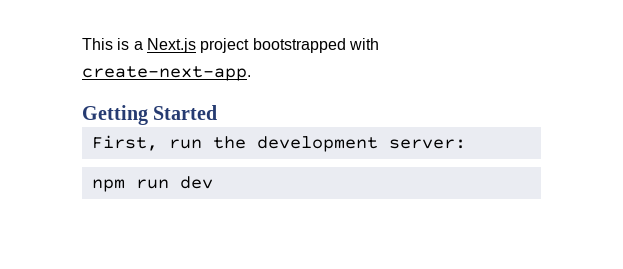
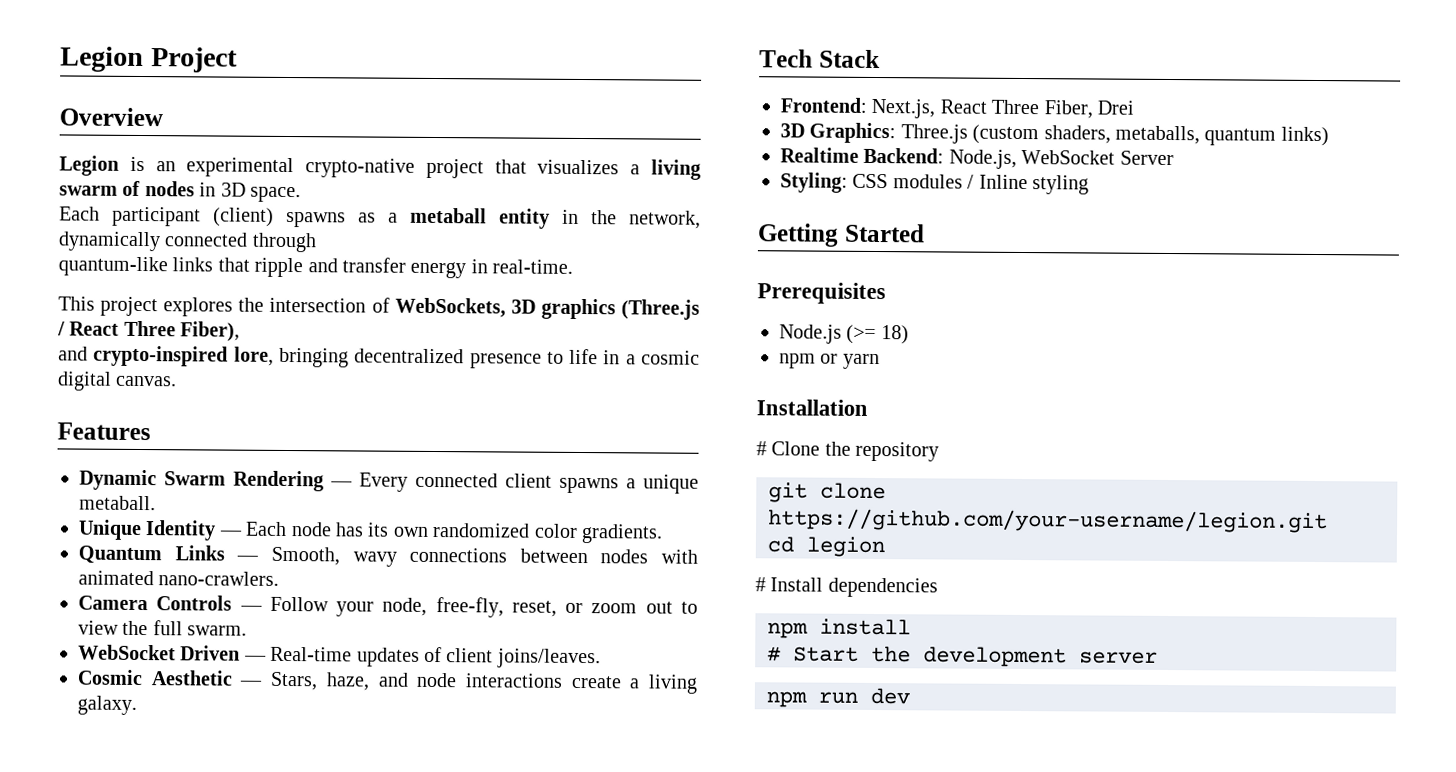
[82,38,379,53] [82,66,251,81] [82,105,218,125] [91,135,202,151] This is a Next.js project bootstrapped with create-next-app. // Getting Started // First, run -> [60,46,238,73] [59,107,163,127] [59,155,701,180] [59,180,301,203] [59,206,701,229] [58,231,317,253] [58,256,574,279] [58,296,700,320] [57,320,241,342] [58,345,700,369] [57,371,178,391] [57,422,151,441] [79,469,699,494] [79,495,156,511] [78,519,663,544] [78,545,698,567] [78,570,280,586] [78,595,698,618] [78,620,248,636] [78,644,601,669] [77,669,698,694] [77,695,137,715] [759,49,880,69] [780,97,1134,119] [780,122,1329,147] [780,147,1174,169] [780,172,1089,195] [757,223,925,247] [757,282,886,305] [779,324,909,345] [779,353,880,370] [756,399,868,416] [756,441,940,462] [768,482,886,503] [768,508,1328,534] [767,536,885,558] [755,577,938,598] [767,618,911,639] [767,646,859,662] Legion Project // Overview // Legion is an experimental crypto-native project that visualizes a living swarm of nodes in 3D space. // Each participant (client) spawns as a metaball entity in the network, dynamically connected through // quantum-like links that ripple and transfer energy in real-time. // This project explores the intersection of WebSockets, 3D graphics (Three.js / React Three Fiber), // and crypto-inspired lore, bringing decentralized presence to life in a cosmic digital canvas. // Features // Dynamic Swarm Rendering — Every connected client spawns a unique metaball. // Unique Identity — Each node has its own randomized color gradients. // Quantum Links — Smooth, wavy connections between nodes with animated nano-crawlers. // Camera Controls — Follow your node, free-fly, reset, or zoom out to view the full swarm. // WebSocket Driven — Real-time updates of client joins/leaves. // Cosmic Aesthetic — Stars, haze, and node interactions create a living galaxy. // Tech Stack // Frontend: Next.js, React Three Fiber, Drei // 3D Graphics: Three.js (custom shaders, metaballs, quantum links) // Realtime Backend: Node.js, WebSocket Server // Styling: CSS modules / Inline styling // Getting Started // Prerequisites // Node.js (>= 18) // npm or yarn // Installation // # Clone the repository // git clone https://github.com/your-username/legion.git // cd legion // # Install dependencies // npm install // # Start
[388,139,466,149] server: -> [1079,651,1158,664] server

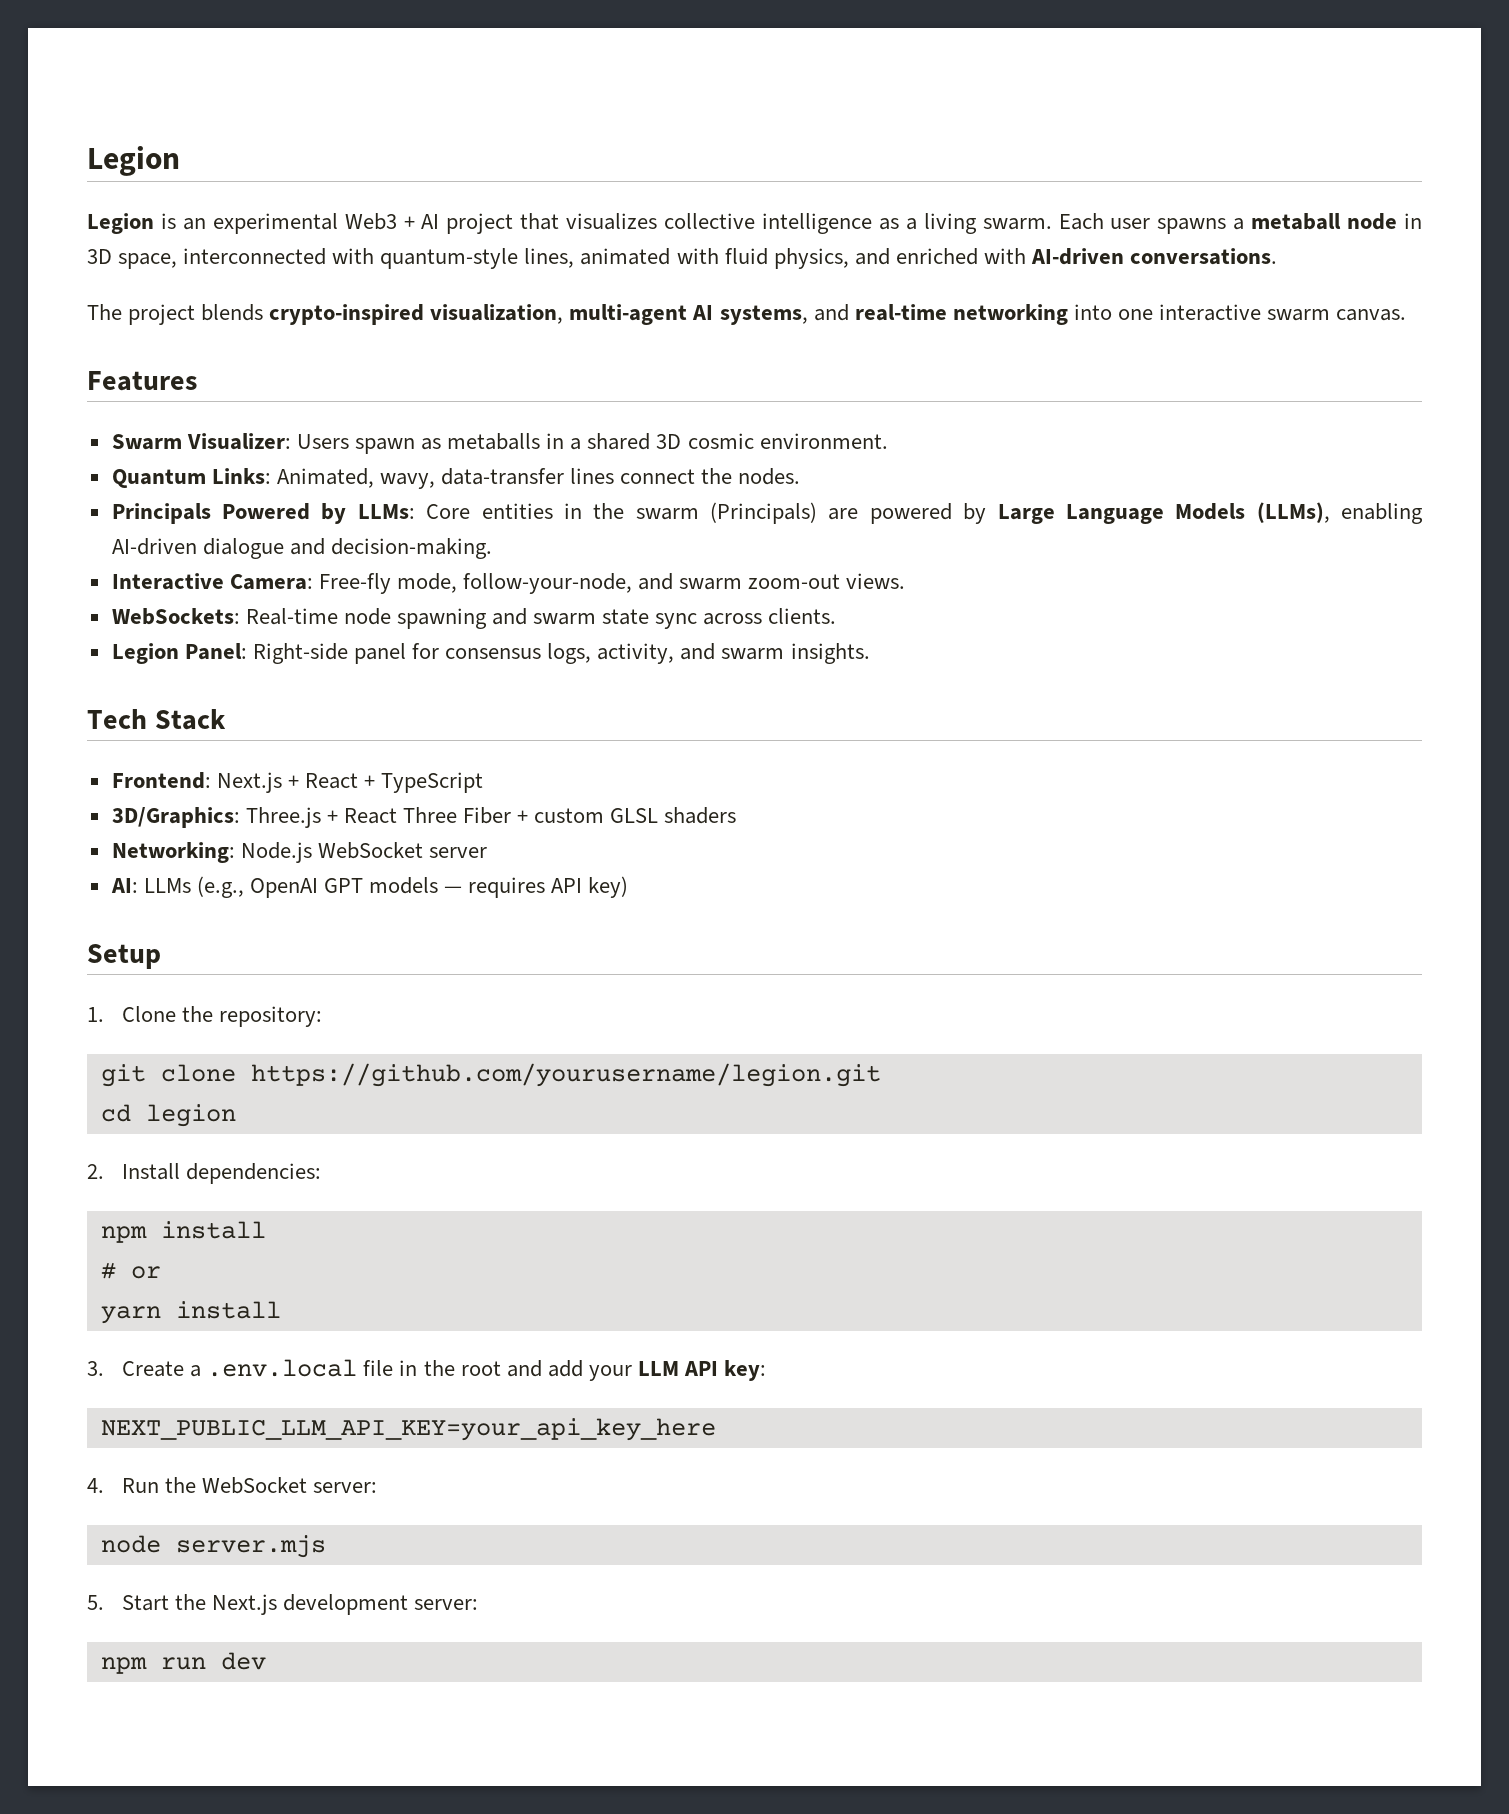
[60,46,238,73] [59,107,163,127] Legion Project // Overview -> [87,146,180,176] Legion
[305,158,701,180] [59,180,301,203] [59,206,701,229] [58,231,317,253] [58,256,574,279] [58,296,700,320] [57,320,241,342] [58,345,700,369] [57,371,178,391] [57,422,151,441] [79,469,699,494] [79,495,156,511] [78,519,663,544] [78,545,698,567] [78,570,280,586] [78,595,698,618] [78,620,248,636] [78,644,601,669] [77,669,698,694] [77,695,137,715] [759,49,880,69] [780,97,1134,119] [780,122,1329,147] [780,147,1174,169] [780,172,1089,195] [757,223,925,247] [757,282,886,305] [779,324,909,345] [779,353,880,370] [756,399,868,416] [756,441,767,456] crypto-native project that visualizes a living swarm of nodes in 3D space. // Each participant (client) spawns as a metaball entity in the network, dynamically connected through // quantum-like links that ripple and transfer energy in real-time. // This project explores the intersection of WebSockets, 3D graphics (Three.js / React Three Fiber), // and crypto-inspired lore, bringing decentralized presence to life in a cosmic digital canvas. // Features // Dynamic Swarm Rendering — Every connected client spawns a unique metaball. // Unique Identity — Each node has its own randomized color gradients. // Quantum Links — Smooth, wavy connections between nodes with animated nano-crawlers. // Camera Controls — Follow your node, free-fly, reset, or zoom out to view the full swarm. // WebSocket Driven — Real-time updates of client joins/leaves. // Cosmic Aesthetic — Stars, haze, and node interactions create a living galaxy. // Tech Stack // Frontend: Next.js, React Three Fiber, Drei // 3D Graphics: Three.js (custom shaders, metaballs, quantum links) // Realtime Backend: Node.js, WebSocket Server // Styling: CSS modules / Inline styling // Getting Started // Prerequisites // Node.js (>= 18) // npm or yarn // Installation // # -> [344,213,1422,234] [87,248,1278,269] [87,304,1407,325] [87,371,197,391] [111,433,888,454] [111,468,801,489] [111,502,1423,524] [111,538,492,559] [111,573,906,594] [111,608,837,629] [111,643,870,664] [87,709,226,730] [111,772,484,793] [111,807,737,828] [111,842,487,863] [110,876,629,898] [87,944,161,969] [87,1007,104,1022] Web3 + AI project that visualizes collective intelligence as a living swarm. Each user spawns a metaball node in 3D space, interconnected with quantum-style lines, animated with fluid physics, and enriched with AI-driven conversations. // The project blends crypto-inspired visualization, multi-agent AI systems, and real-time networking into one interactive swarm canvas. // Features // Swarm Visualizer: Users spawn as metaballs in a shared 3D cosmic environment. // Quantum Links: Animated, wavy, data-transfer lines connect the nodes. // Principals Powered by LLMs: Core entities in the swarm (Principals) are powered by Large Language Models (LLMs), enabling AI-driven dialogue and decision-making. // Interactive Camera: Free-fly mode, follow-your-node, and swarm zoom-out views. // WebSockets: Real-time node spawning and swarm state sync across clients. // Legion Panel: Right-side panel for consensus logs, activity, and swarm insights. // Tech Stack // Frontend: Next.js + React + TypeScript // 3D/Graphics: Three.js + React Three Fiber + custom GLSL shaders // Networking: Node.js WebSocket server // AI: LLMs (e.g., OpenAI GPT models — requires API key) // Setup // 1.
[855,441,940,462] repository -> [219,1006,323,1027] repository:
[768,508,1328,534] https://github.com/your-username/legion.git -> [250,1063,881,1087] https://github.com/yourusername/legion.git
[755,577,938,598] # Install dependencies -> [87,1163,322,1184] 2. Install dependencies:
[793,645,1158,668] Start the development server -> [130,1266,161,1279] [100,1301,281,1324] [87,1359,767,1381] [100,1418,716,1441] [87,1477,378,1494] [100,1535,326,1558] [87,1594,479,1615] or // yarn install // 3. Create a .env.local file in the root and add your LLM API key: // NEXT_PUBLIC_LLM_API_KEY=your_api_key_here // 4. Run the WebSocket server: // node server.mjs // 5. Start the Next.js development server:

